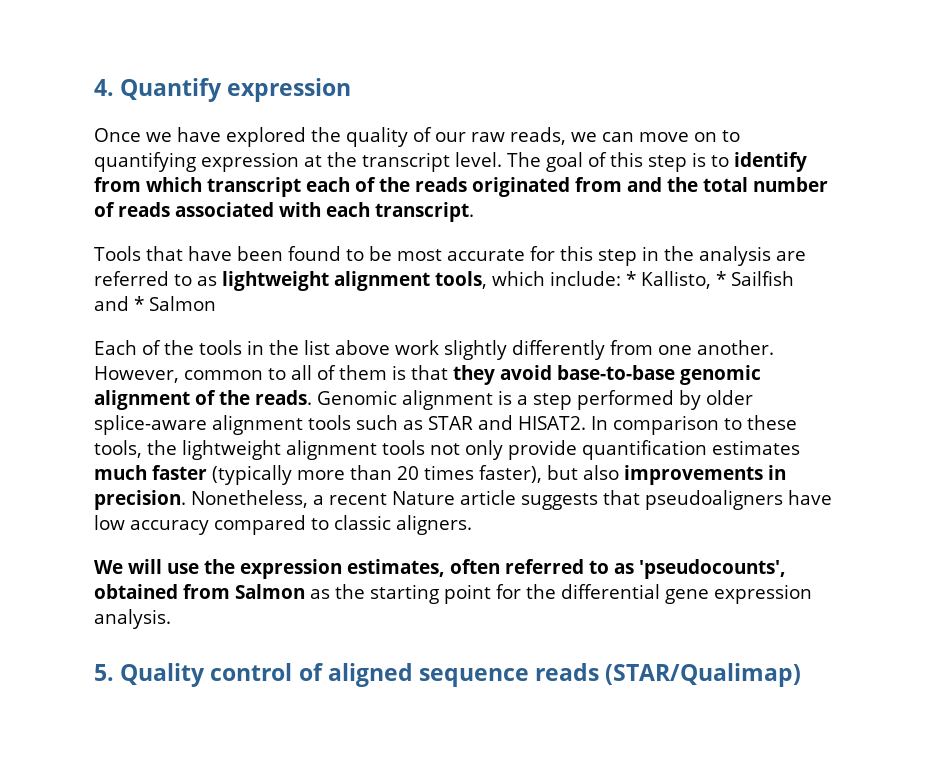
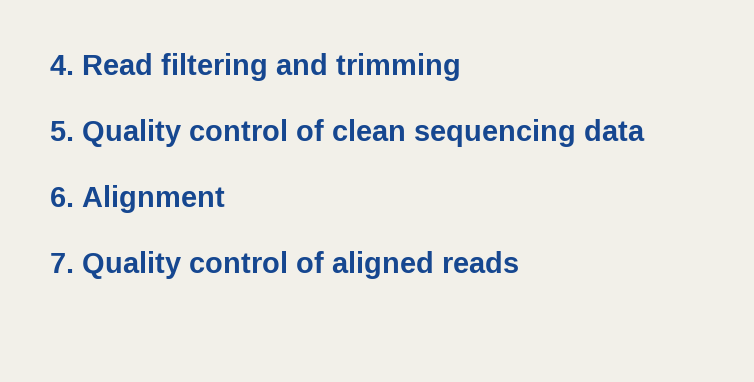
[120,78,352,102] [94,127,740,147] [94,152,807,172] [94,177,828,197] [94,202,474,222] [94,246,806,266] [94,271,794,291] [94,296,216,311] [94,340,774,360] [94,365,761,385] [94,390,753,410] [94,415,797,435] [94,440,800,460] [94,465,786,485] [94,490,832,510] [94,515,472,535] [94,559,786,579] [94,584,812,604] [94,609,171,629] [94,663,802,687] Quantify expression // Once we have explored the quality of our raw reads, we can move on to quantifying expression at the transcript level. The goal of this step is to identify from which transcript each of the reads originated from and the total number of reads associated with each transcript. // Tools that have been found to be most accurate for this step in the analysis are referred to as lightweight alignment tools, which include: * Kallisto, * Sailfish and * Salmon // Each of the tools in the list above work slightly differently from one another. However, common to all of them is that they avoid base-to-base genomic alignment of the reads. Genomic alignment is a step performed by older splice-aware alignment tools such as STAR and HISAT2. In comparison to these tools, the lightweight alignment tools not only provide quantification estimates much faster (typically more than 20 times faster), but also improvements in precision. Nonetheless, a recent Nature article suggests that pseudoaligners have low accuracy compared to classic aligners. // We will use the expression estimates, often referred to as 'pseudocounts', obtained from Salmon as the starting point for the differential gene expression analysis. // 5. Quality control of aligned sequence reads (STAR/Qualimap) -> [82,53,461,81] [50,119,645,147] [50,185,225,213] [50,251,519,279] Read filtering and trimming // 5. Quality control of clean sequencing data // 6. Alignment // 7. Quality control of aligned reads

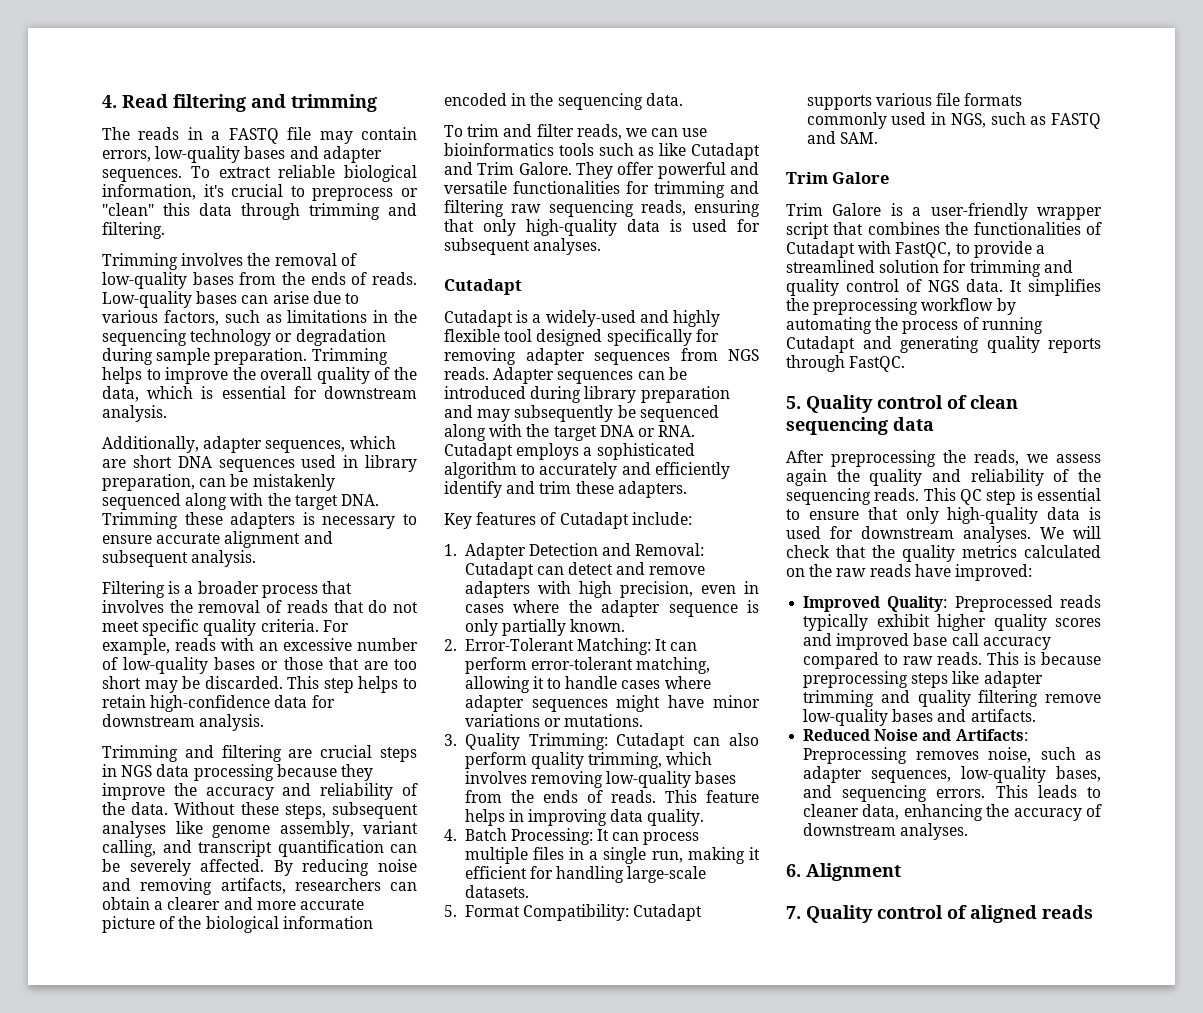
(461, 67) none -> [102,127,417,144] [102,146,382,163] [102,165,417,182] [102,184,418,201] [102,203,417,220] [102,222,165,239] [102,253,357,270] [102,272,417,289] [102,291,359,308] [102,310,417,326] [102,329,386,346] [102,348,388,365] [102,367,417,384] [102,386,417,402] [102,405,167,422] [102,436,396,453] [102,455,417,472] [102,474,335,491] [102,493,379,510] [102,512,417,529] [102,531,333,548] [102,550,257,567] [102,581,352,598] [102,600,418,613] [102,619,349,636] [102,638,418,655] [102,657,417,674] [102,676,417,693] [102,695,335,712] [102,714,265,731] [102,745,418,762] [102,764,373,781] [102,783,418,800] [102,802,418,819] [102,821,418,838] [102,840,417,857] [102,859,417,876] [102,878,417,895] [102,897,364,910] [102,916,373,933] [444,93,683,110] [444,124,708,140] [444,143,760,160] [444,162,759,179] [444,181,759,198] [444,200,760,217] [444,219,760,236] [444,238,602,255] [444,279,522,295] [444,310,720,327] [444,329,719,346] [444,348,759,365] [444,367,687,384] [444,386,730,403] [444,405,719,422] [444,424,696,441] [444,443,695,460] [444,462,730,479] [444,481,687,498] [444,512,692,529] [444,543,705,560] [464,562,706,579] [464,581,759,598] [464,600,759,617] [464,619,626,636] [444,638,698,655] [464,657,711,674] [464,676,711,693] [464,695,760,712] [464,714,644,727] [444,733,759,750] [464,752,713,769] [464,771,737,788] [464,790,759,803] [464,809,705,826] [444,828,700,845] [464,847,760,864] [464,866,707,883] [464,885,529,898] [444,904,703,921] [806,93,1023,110] [806,112,1101,129] [806,131,878,144] [786,172,890,184] [786,203,1102,220] [786,222,1102,239] [786,241,1045,258] [786,260,1073,277] [786,279,1101,296] [786,298,1016,315] [786,317,1043,334] [786,336,1101,353] [786,355,906,372] // The reads in a FASTQ file may contain errors, low-quality bases and adapter sequences. To extract reliable biological information, it's crucial to preprocess or "clean" this data through trimming and filtering. // Trimming involves the removal of low-quality bases from the ends of reads. Low-quality bases can arise due to various factors, such as limitations in the sequencing technology or degradation during sample preparation. Trimming helps to improve the overall quality of the data, which is essential for downstream analysis. // Additionally, adapter sequences, which are short DNA sequences used in library preparation, can be mistakenly sequenced along with the target DNA. Trimming these adapters is necessary to ensure accurate alignment and subsequent analysis. // Filtering is a broader process that involves the removal of reads that do not meet specific quality criteria. For example, reads with an excessive number of low-quality bases or those that are too short may be discarded. This step helps to retain high-confidence data for downstream analysis. // Trimming and filtering are crucial steps in NGS data processing because they improve the accuracy and reliability of the data. Without these steps, subsequent analyses like genome assembly, variant calling, and transcript quantification can be severely affected. By reducing noise and removing artifacts, researchers can obtain a clearer and more accurate picture of the biological information encoded in the sequencing data. // To trim and filter reads, we can use bioinformatics tools such as like Cutadapt and Trim Galore. They offer powerful and versatile functionalities for trimming and filtering raw sequencing reads, ensuring that only high-quality data is used for subsequent analyses. // Cutadapt // Cutadapt is a widely-used and highly flexible tool designed specifically for removing adapter sequences from NGS reads. Adapter sequences can be introduced during library preparation and may subsequently be sequenced along with the target DNA or RNA. Cutadapt employs a sophisticated algorithm to accurately and efficiently identify and trim these adapters. // Key features of Cutadapt include: // 1. Adapter Detection and Removal: Cutadapt can detect and remove adapters with high precision, even in cases where the adapter sequence is only partially known. // 2. Error-Tolerant Matching: It can perform error-tolerant matching, allowing it to handle cases where adapter sequences might have minor variations or mutations. // 3. Quality Trimming: Cutadapt can also perform quality trimming, which involves removing low-quality bases from the ends of reads. This feature helps in improving data quality. // 4. Batch Processing: It can process multiple files in a single run, making it efficient for handling large-scale datasets. // 5. Format Compatibility: Cutadapt supports various file formats commonly used in NGS, such as FASTQ and SAM. // Trim Galore // Trim Galore is a user-friendly wrapper script that combines the functionalities of Cutadapt with FastQC, to provide a streamlined solution for trimming and quality control of NGS data. It simplifies the preprocessing workflow by automating the process of running Cutadapt and generating quality reports through FastQC.
(645, 130) none -> [786,450,1101,467] [786,469,1101,486] [786,488,1101,505] [786,507,1101,524] [786,526,1101,543] [786,545,1101,562] [786,564,1032,581] [803,595,1101,612] [803,614,1101,631] [803,633,1051,650] [803,652,1101,669] [803,671,1043,688] [803,690,1101,707] [803,709,1036,726] [803,729,1028,741] [803,747,1101,764] [803,766,1101,783] [803,785,1101,802] [803,804,1102,821] [803,823,969,840] // After preprocessing the reads, we assess again the quality and reliability of the sequencing reads. This QC step is essential to ensure that only high-quality data is used for downstream analyses. We will check that the quality metrics calculated on the raw reads have improved: // Improved Quality: Preprocessed reads typically exhibit higher quality scores and improved base call accuracy compared to raw reads. This is because preprocessing steps like adapter trimming and quality filtering remove low-quality bases and artifacts. // Reduced Noise and Artifacts: Preprocessing removes noise, such as adapter sequences, low-quality bases, and sequencing errors. This leads to cleaner data, enhancing the accuracy of downstream analyses.

